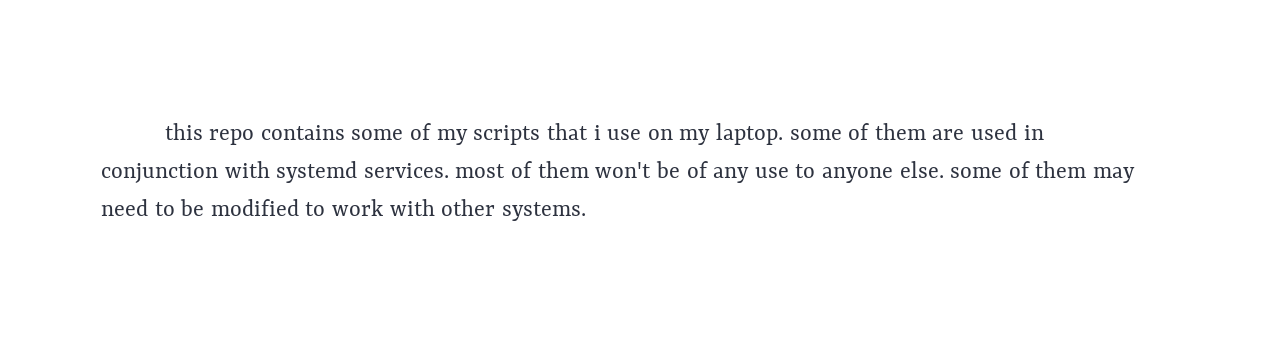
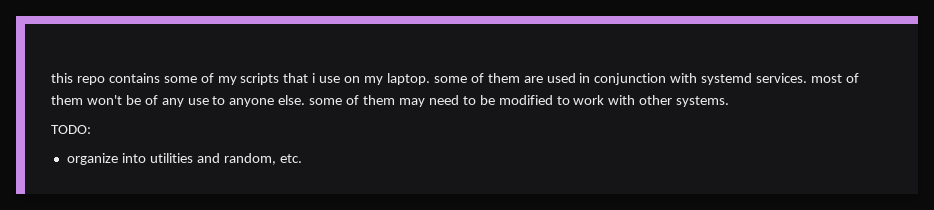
(586, 211) none -> [51,125,91,134] [66,153,302,165] // TODO: // organize into utilities and random, etc.

